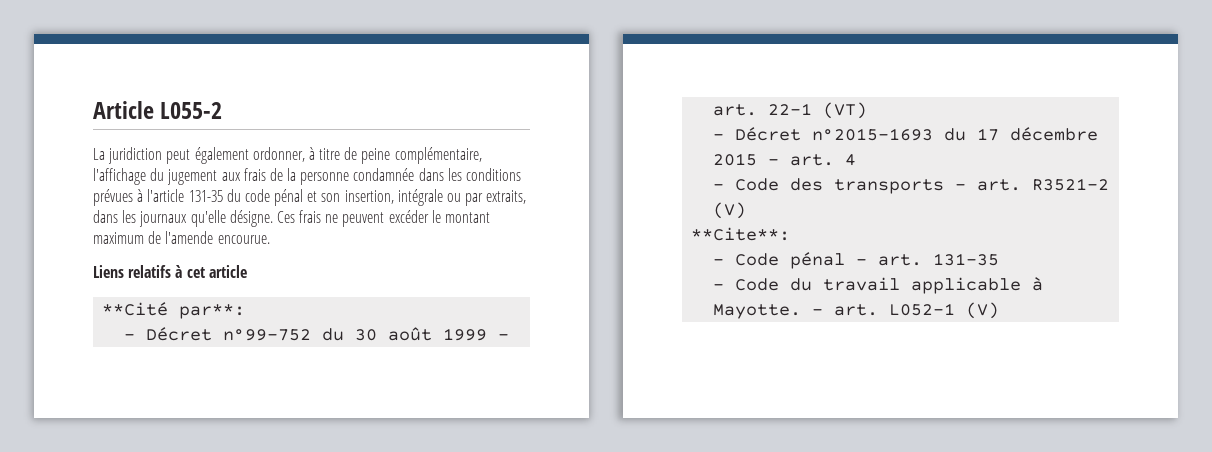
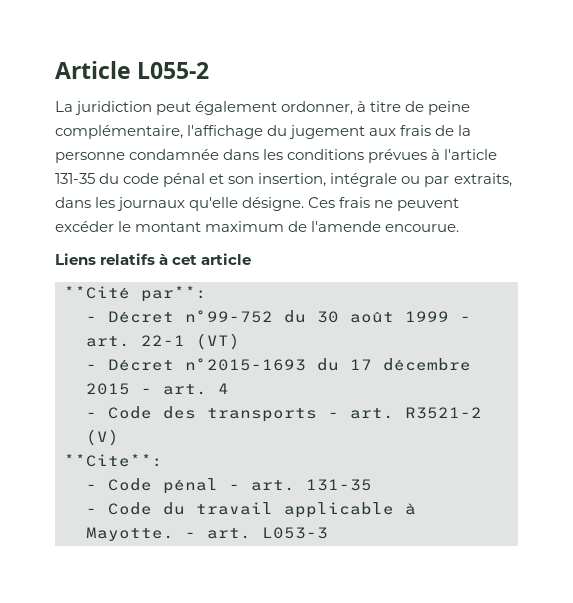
[889,302,1000,319] L052-1 (V) -> [262,527,328,539] L053-3

